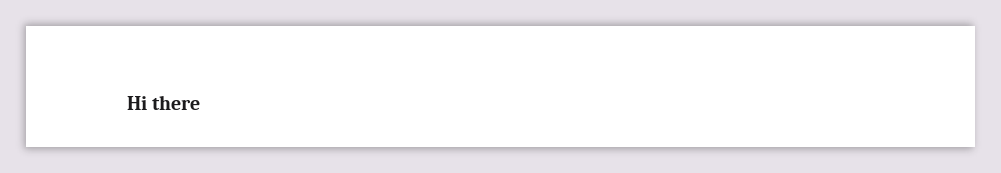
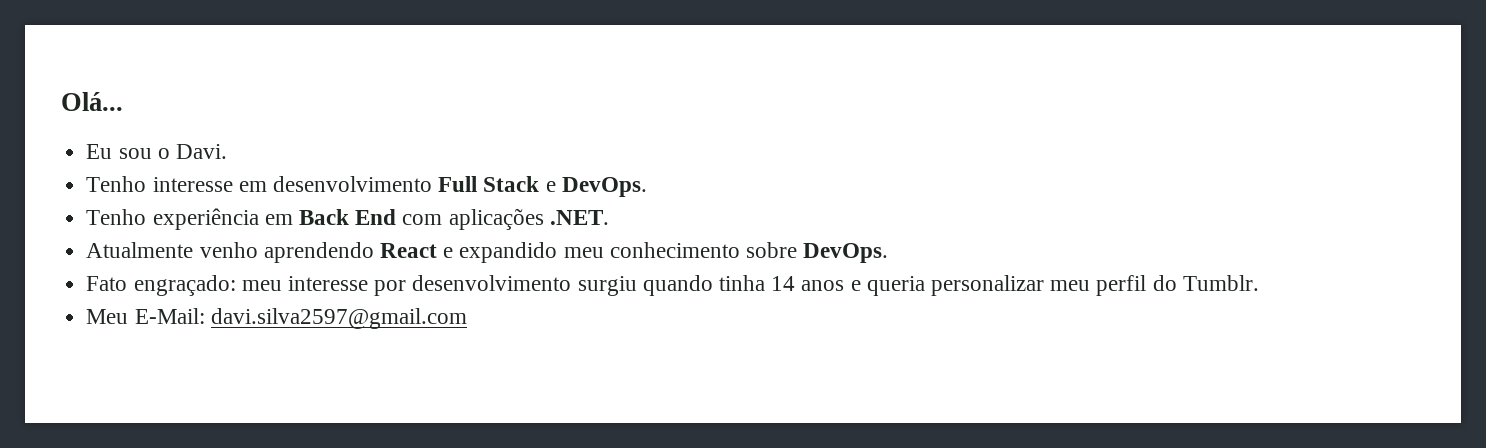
[127,95,201,110] Hi there -> [61,92,123,111] [86,144,227,159] [86,176,647,197] [86,208,609,230] [86,242,889,263] [86,275,1259,296] [86,308,467,329] Olá... // Eu sou o Davi. // Tenho interesse em desenvolvimento Full Stack e DevOps. // Tenho experiência em Back End com aplicações .NET. // Atualmente venho aprendendo React e expandido meu conhecimento sobre DevOps. // Fato engraçado: meu interesse por desenvolvimento surgiu quando tinha 14 anos e queria personalizar meu perfil do Tumblr. // Meu E-Mail: davi.silva2597@gmail.com

